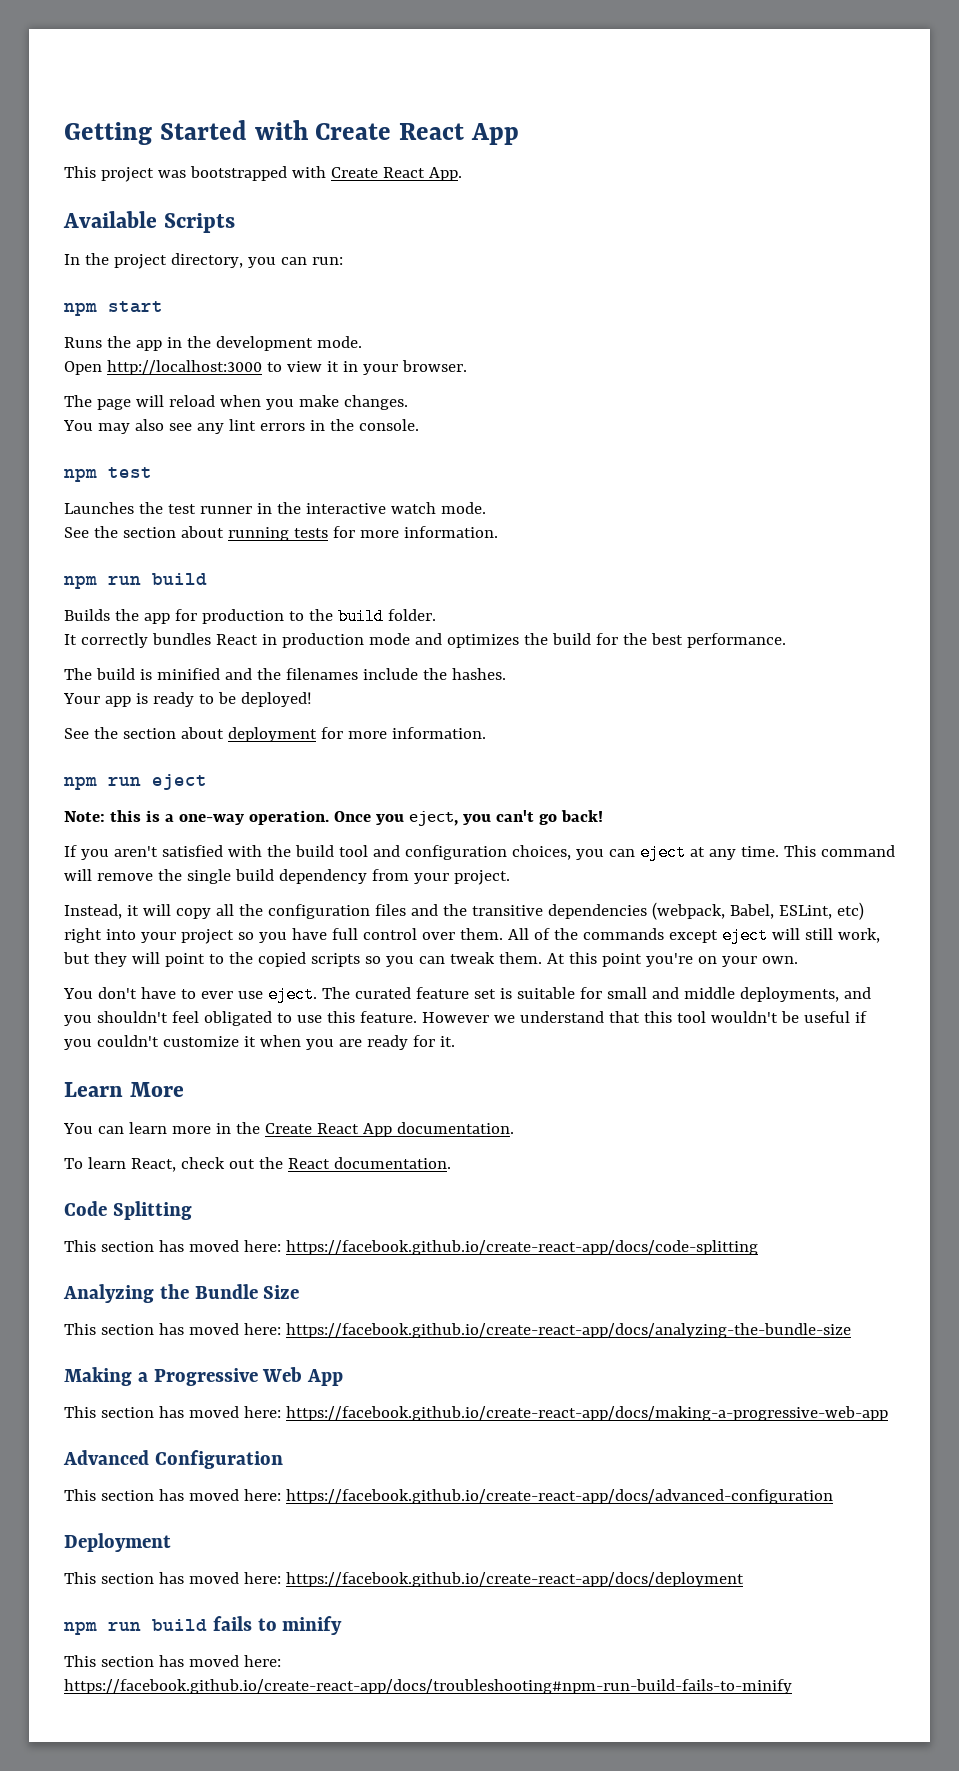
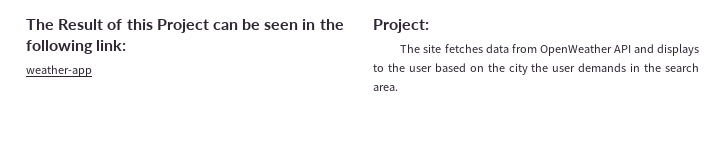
[64,120,520,145] [64,166,462,182] [63,211,235,233] [64,253,343,269] [64,301,163,316] [64,336,362,351] [64,360,467,375] [64,395,408,410] [63,419,419,434] [64,467,152,482] [64,502,486,514] [64,526,498,541] [64,573,207,589] [64,608,436,625] [64,633,786,648] [64,668,506,680] [63,692,312,707] [64,727,486,742] [64,774,207,790] [64,810,603,826] [64,844,895,861] [64,869,510,885] [64,902,864,920] [64,927,880,944] [63,952,798,967] [63,986,871,1003] [64,1011,867,1026] [64,1035,455,1050] [64,1082,184,1097] [63,1122,514,1137] [64,1157,451,1172] [64,1201,192,1220] [64,1240,758,1255] [63,1284,300,1303] [64,1323,851,1338] [64,1367,344,1386] [64,1406,888,1421] [63,1450,283,1469] [64,1489,833,1504] [64,1533,171,1552] [64,1572,744,1587] [64,1616,343,1635] [64,1655,281,1667] [64,1679,792,1694] Getting Started with Create React App // This project was bootstrapped with Create React App. // Available Scripts // In the project directory, you can run: // npm start // Runs the app in the development mode. // Open http://localhost:3000 to view it in your browser. // The page will reload when you make changes. // You may also see any lint errors in the console. // npm test // Launches the test runner in the interactive watch mode. // See the section about running tests for more information. // npm run build // Builds the app for production to the build folder. // It correctly bundles React in production mode and optimizes the build for the best performance. // The build is minified and the filenames include the hashes. // Your app is ready to be deployed! // See the section about deployment for more information. // npm run eject // Note: this is a one-way operation. Once you eject, you can't go back! // If you aren't satisfied with the build tool and configuration choices, you can eject at any time. This command will remove the single build dependency from your project. // Instead, it will copy all the configuration files and the transitive dependencies (webpack, Babel, ESLint, etc) right into your project so you have full control over them. All of the commands except eject will still work, but they will point to the copied scripts so you can tweak them. At this point you're on your own. // You don't have to ever use eject. The curated feature set is suitable for small and middle deployments, and you shouldn't feel obligated to use this feature. However we understand that this tool wouldn't be useful if you couldn't customize it when you are ready for it. // Learn More // You can learn more in the Create React App documentation. // To learn React, check out the React documentation. // Code Splitting // This section has moved here: https://facebook.github.io/create-react-app/docs/code-splitting // Analyzing the Bundle Size // This section has moved here: https://facebook.github.io/create-react-app/docs/analyzing-the-bundle-size // Making a Progressive Web App // This section has moved here: https://facebook.github.io/create-react-app/docs/making-a-progressive-web-app // Advanced Configuration // This section has moved here: https://facebook.github.io/create-react-app/docs/advanced-configuration // Deployment // This section has moved here: https://facebook.github.io/create-react-app/docs/deployment // npm run build fails to minify // This section has moved here: https://facebook.github.io/create-react-app/docs/troubleshooting#npm-run-build-fails-to-minify -> [26,19,344,33] [26,40,127,54] [26,65,92,77] [373,19,429,33] [400,44,699,56] [373,63,699,75] [373,85,398,91] The Result of this Project can be seen in the following link: // weather-app // Project: // The site fetches data from OpenWeather API and displays to the user based on the city the user demands in the search area.

